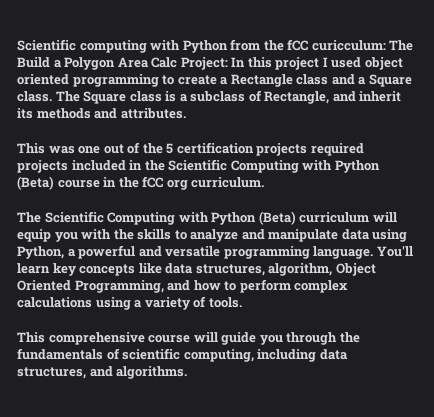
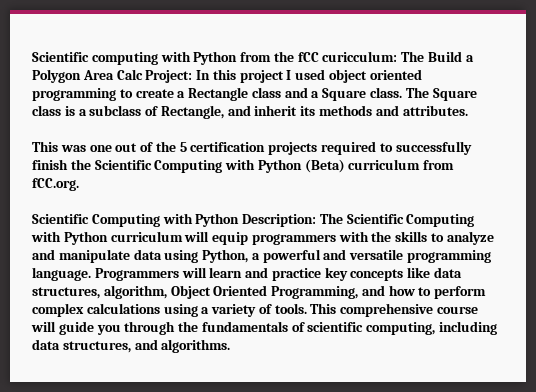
[17,160,143,173] projects included in -> [379,141,472,155] [32,159,68,170] to successfully finish
[57,176,265,190] course in the fCC org curriculum. // -> [348,159,455,170] [32,178,79,191] [32,213,317,227] curriculum from fCC.org. // Scientific Computing with Python Description:
[258,211,296,225] (Beta) -> (108, 238) none
[54,232,78,242] you -> [251,234,336,245] programmers
[376,246,413,257] [17,263,50,274] You'll learn -> [94,267,321,281] Programmers will learn and practice
(242, 302) // -> (307, 308) none

